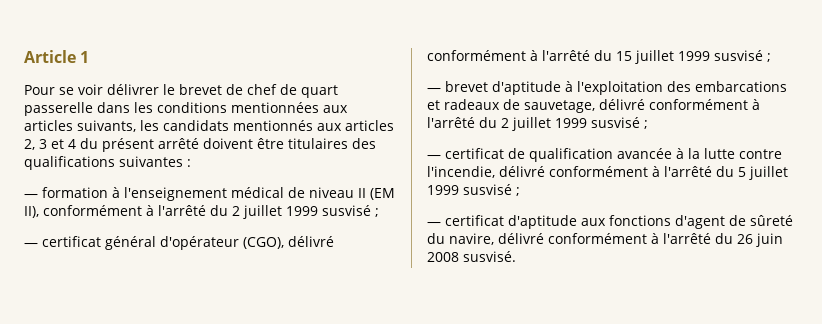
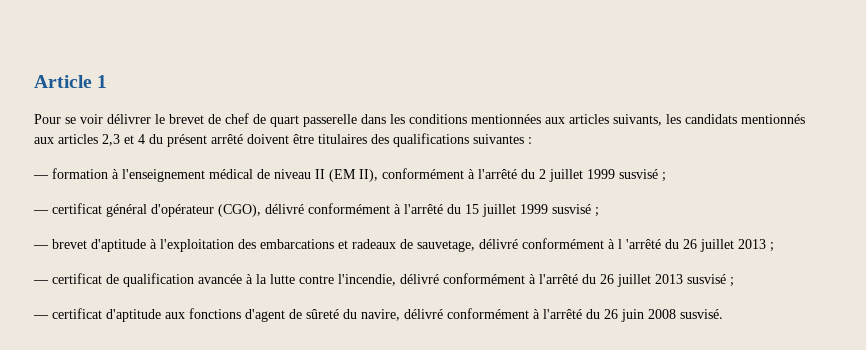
[24,139,47,150] 2, 3 -> [102,134,120,146] 2,3
[427,117,640,131] l'arrêté du 2 juillet 1999 susvisé -> [618,239,766,252] l 'arrêté du 26 juillet 2013
[738,166,788,180] [427,185,459,195] 5 juillet 1999 -> [600,274,683,287] 26 juillet 2013

